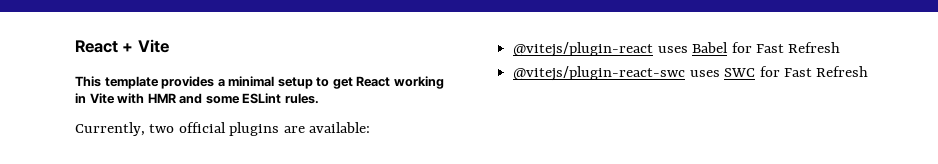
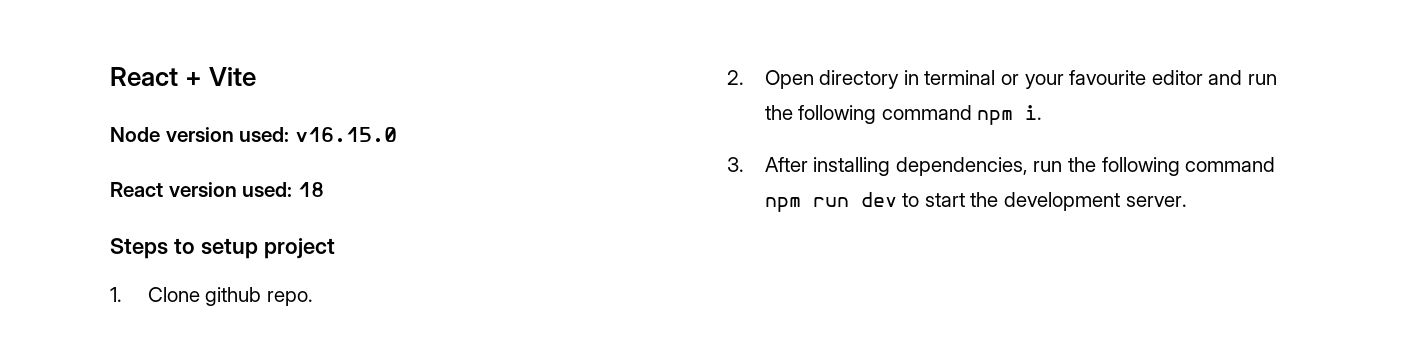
[75,76,444,89] [75,93,319,104] [75,122,371,136] [513,42,841,57] [513,66,869,81] This template provides a minimal setup to get React working in Vite with HMR and some ESLint rules. // Currently, two official plugins are available: // @vitejs/plugin-react uses Babel for Fast Refresh // @vitejs/plugin-react-swc uses SWC for Fast Refresh -> [110,127,397,143] [110,182,324,197] [110,238,335,259] [110,287,313,306] [727,70,1277,89] [764,105,1043,125] [727,157,1276,176] [764,192,1187,212] Node version used: v16.15.0 // React version used: 18 // Steps to setup project // 1. Clone github repo. // 2. Open directory in terminal or your favourite editor and run the following command npm i. // 3. After installing dependencies, run the following command npm run dev to start the development server.

